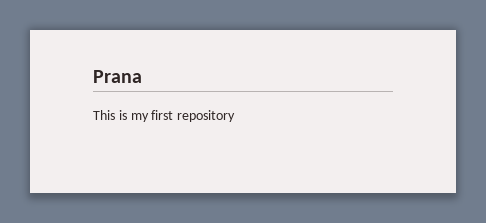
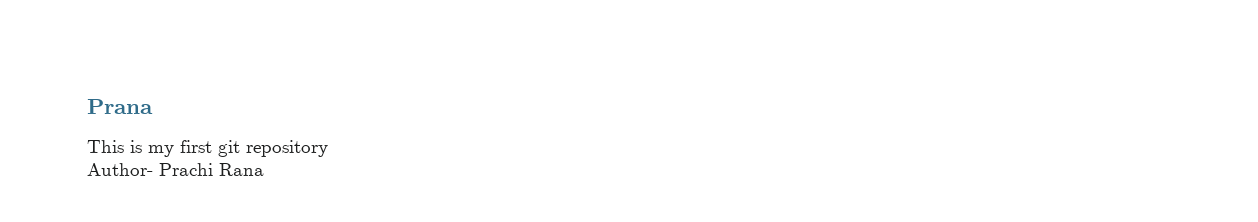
(174, 115) none -> [218,140,240,157] git
(236, 116) none -> [87,163,264,176] // Author- Prachi Rana

